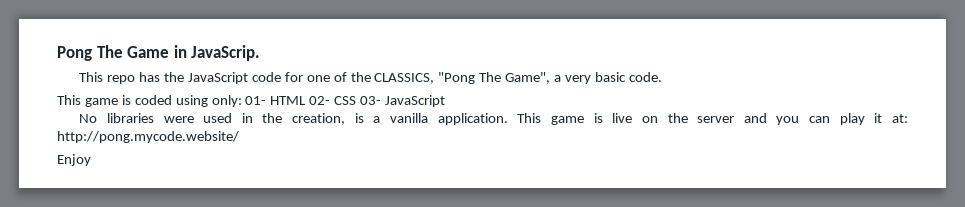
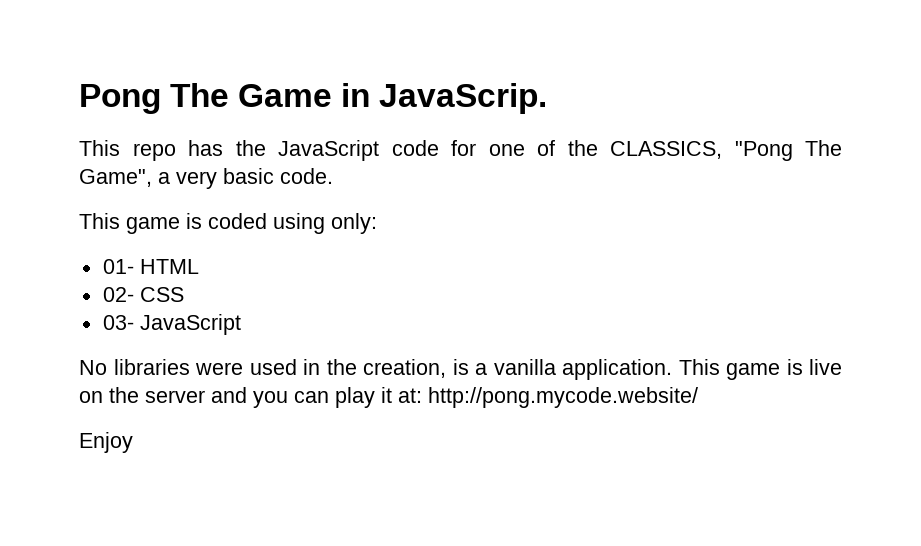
(242, 101) none -> (377, 223) //
(307, 100) none -> (199, 266) //
(357, 100) none -> (184, 294) //

